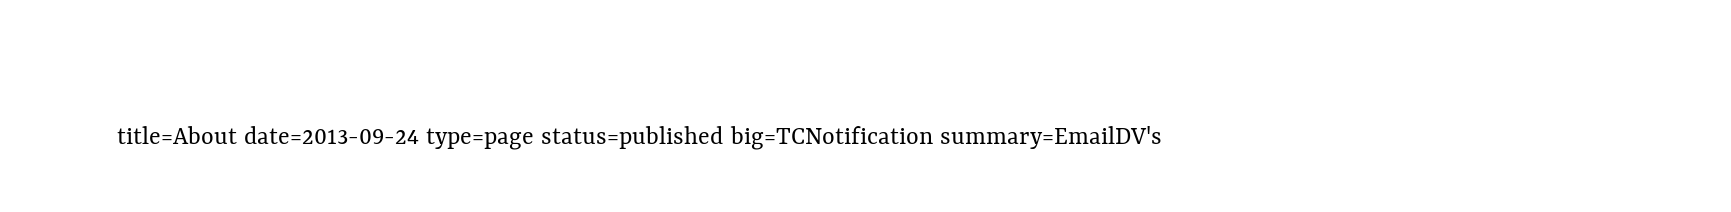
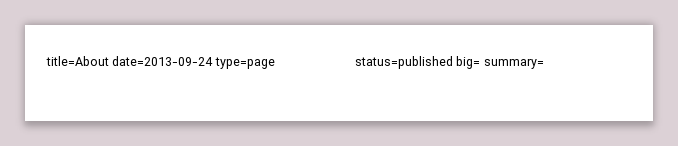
[729,126,1162,150] big=TCNotification summary=EmailDV's -> [456,56,544,69] big= summary=

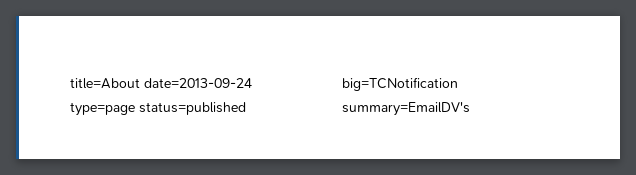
[456,56,544,69] big= summary= -> [342,77,458,91] [342,102,470,116] big=TCNotification summary=EmailDV's

